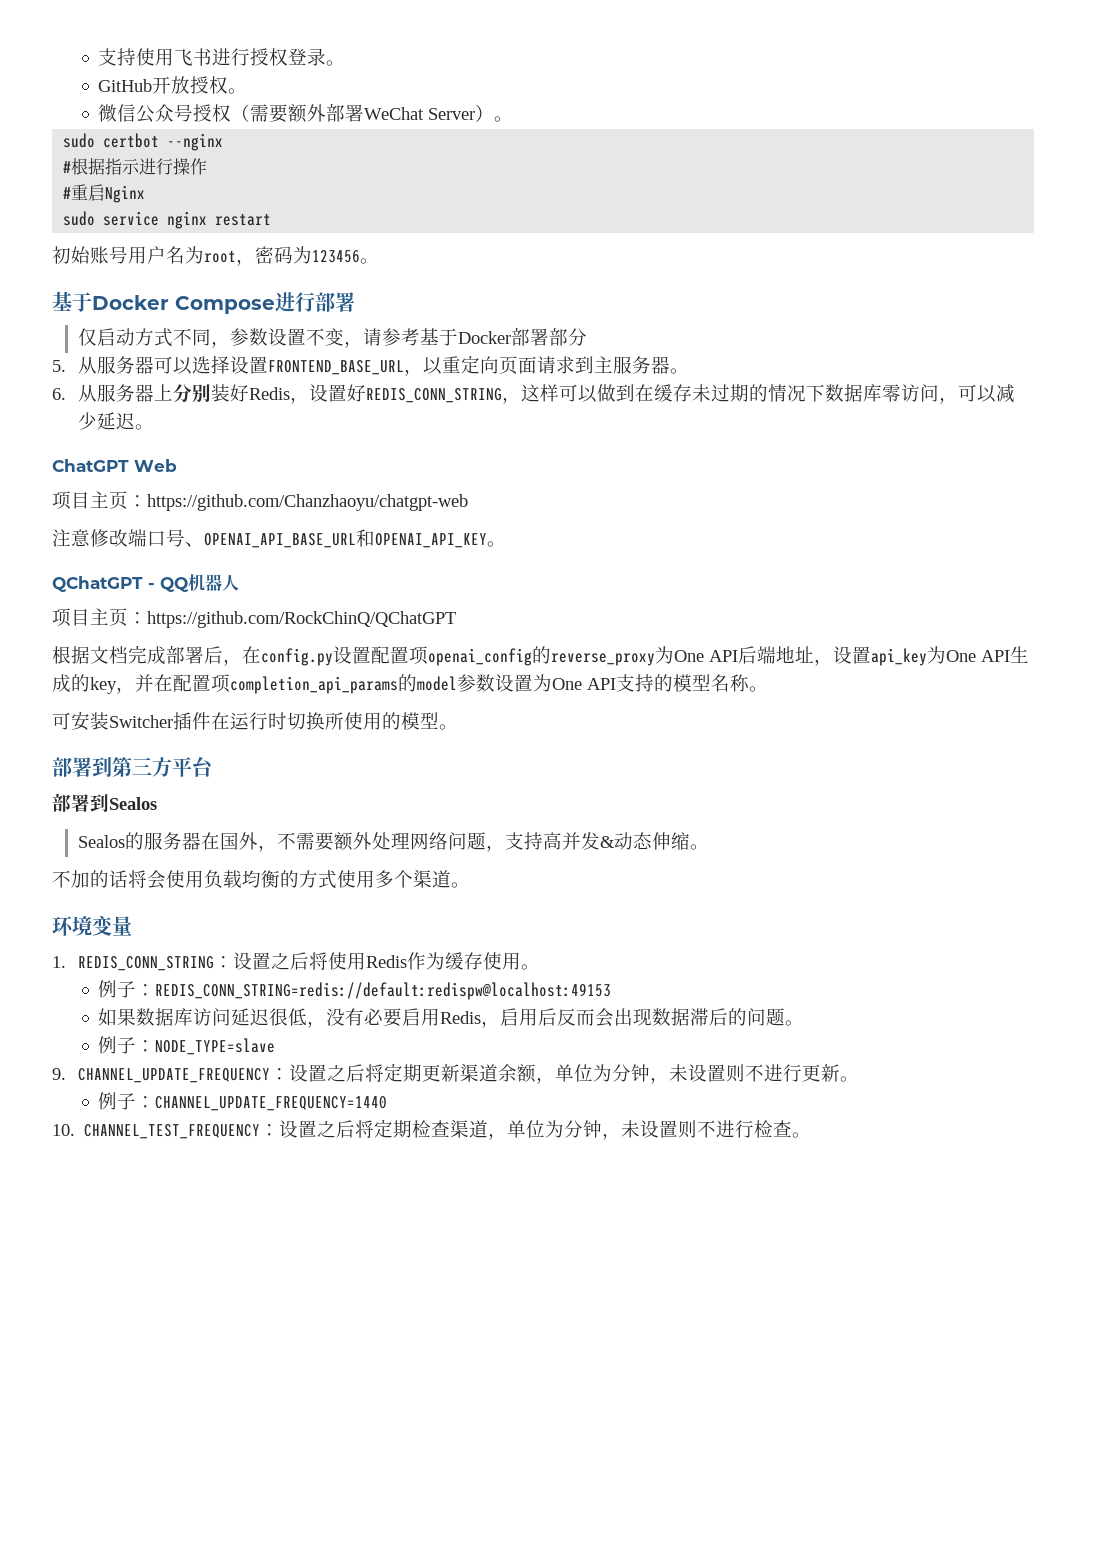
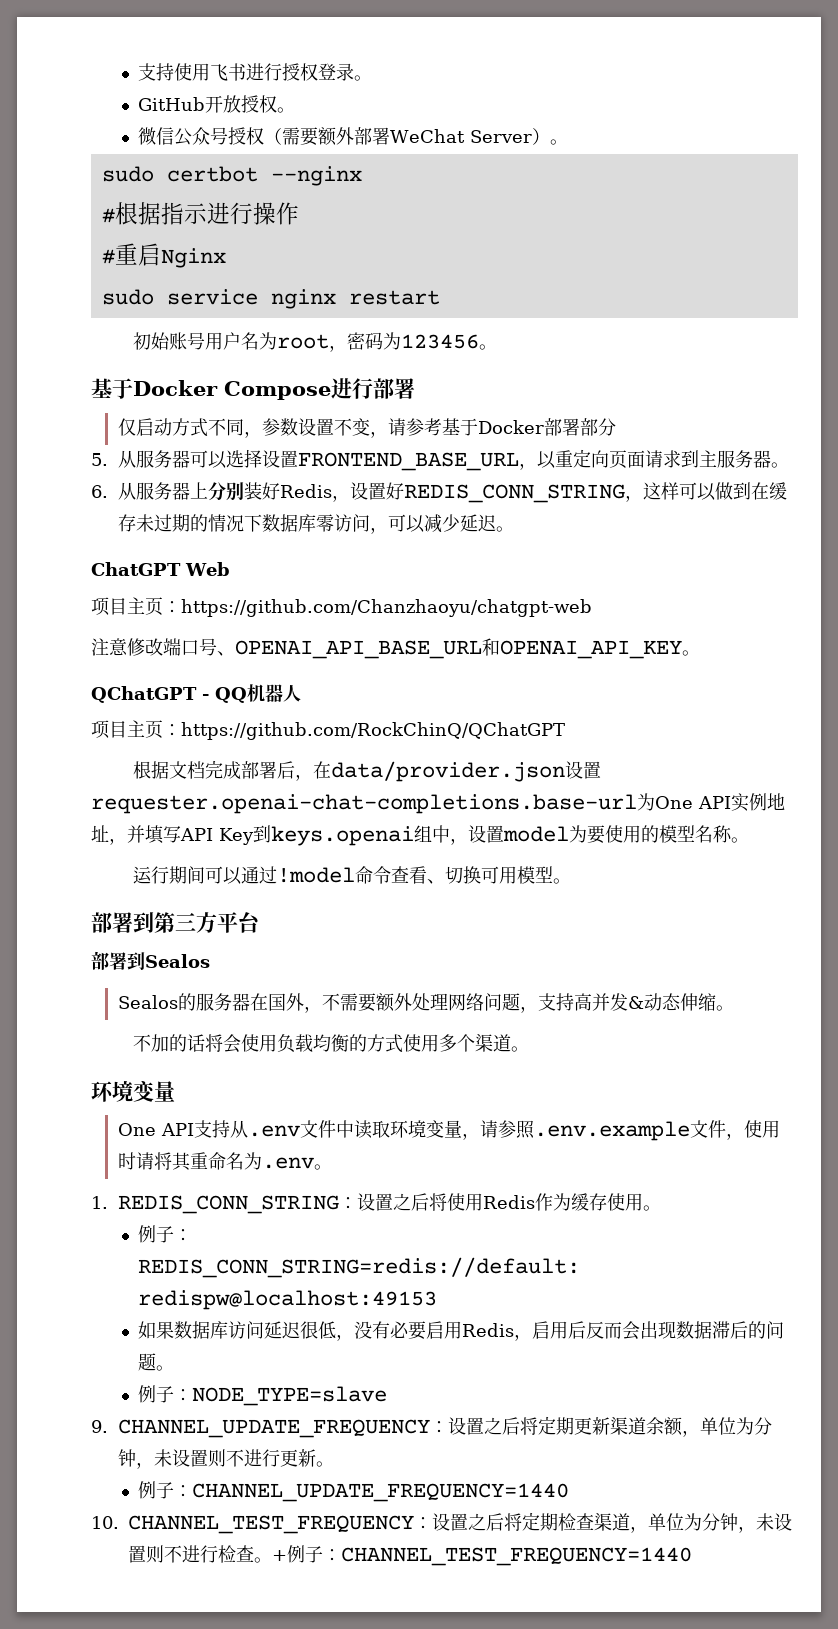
[261,646,1029,666] [52,674,768,694] [52,711,401,731] config.py设置配置项openai_config的reverse_proxy为One API后端地址，设置api_key为One API生成的key，并在配置项completion_api_params的model参数设置为One API支持的模型名称。 // 可安装Switcher插件在运行时切换所使用的 -> [330,761,601,782] [91,793,785,814] [91,825,749,846] [132,866,517,885] data/provider.json设置requester.openai-chat-completions.base-url为One API实例地址，并填写API Key到keys.openai组中，设置model为要使用的模型名称。 // 运行期间可以通过!model命令查看、切换可用
(132, 926) none -> [118,1120,781,1141] [118,1152,333,1171] // One API支持从.env文件中读取环境变量，请参照.env.example文件，使用时请将其重命名为.env。
(812, 1135) none -> [272,1545,692,1566] +例子：CHANNEL_TEST_FREQUENCY=1440

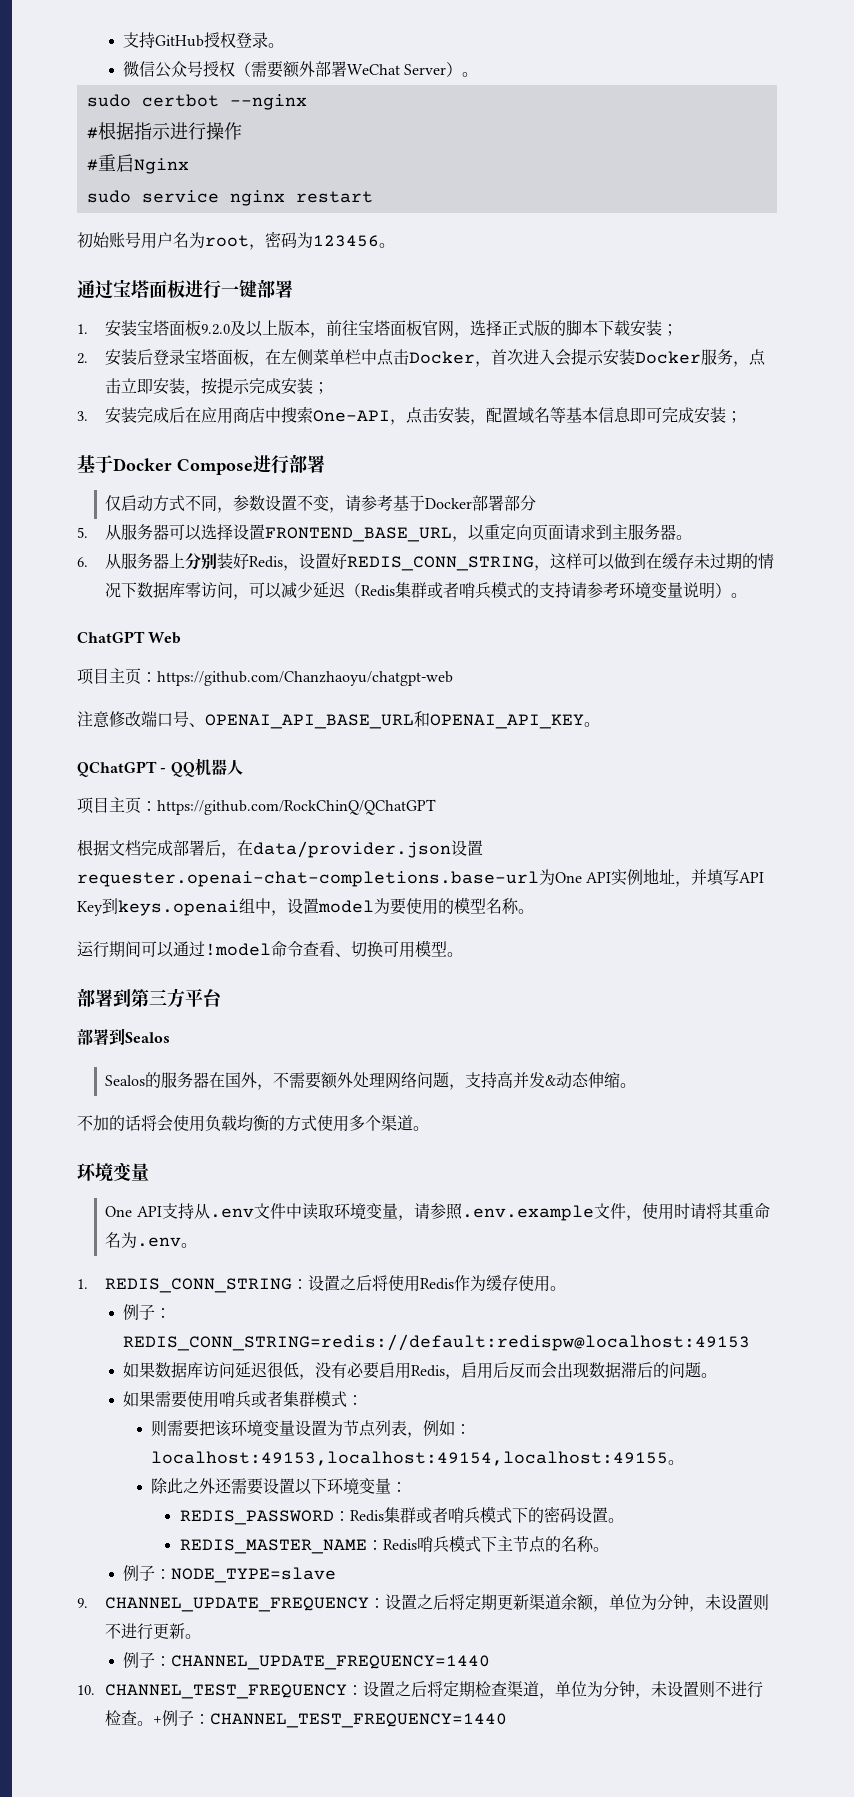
[137,63,282,81] 支持使用飞书进行 -> [122,32,204,48] 支持GitHub
[137,95,295,113] // GitHub开放授权。 -> (284, 45) none
(497, 347) none -> [77,279,293,299] [77,320,679,338] [77,348,767,367] [105,377,330,396] [77,406,743,425] // 通过宝塔面板进行一键部署 // 1.安装宝塔面板9.2.0及以上版本，前往宝塔面板官网，选择正式版的脚本下载安装； // 2.安装后登录宝塔面板，在左侧菜单栏中点击Docker，首次进入会提示安装Docker服务，点击立即安装，按提示完成安装； // 3.安装完成后在应用商店中搜索One-API，点击安装，配置域名等基本信息即可完成安装；
(497, 523) none -> [345,581,732,599] （Redis集群或者哨兵模式的支持请参考环境变量说明）
(174, 1368) none -> [122,1390,363,1408] [151,1420,472,1438] [151,1451,685,1466] [151,1478,408,1495] [179,1506,624,1525] [179,1535,609,1554] // 如果需要使用哨兵或者集群模式： // 则需要把该环境变量设置为节点列表，例如：localhost:49153,localhost:49154,localhost:49155。 // 除此之外还需要设置以下环境变量： // REDIS_PASSWORD：Redis集群或者哨兵模式下的密码设置。 // REDIS_MASTER_NAME：Redis哨兵模式下主节点的名称。

